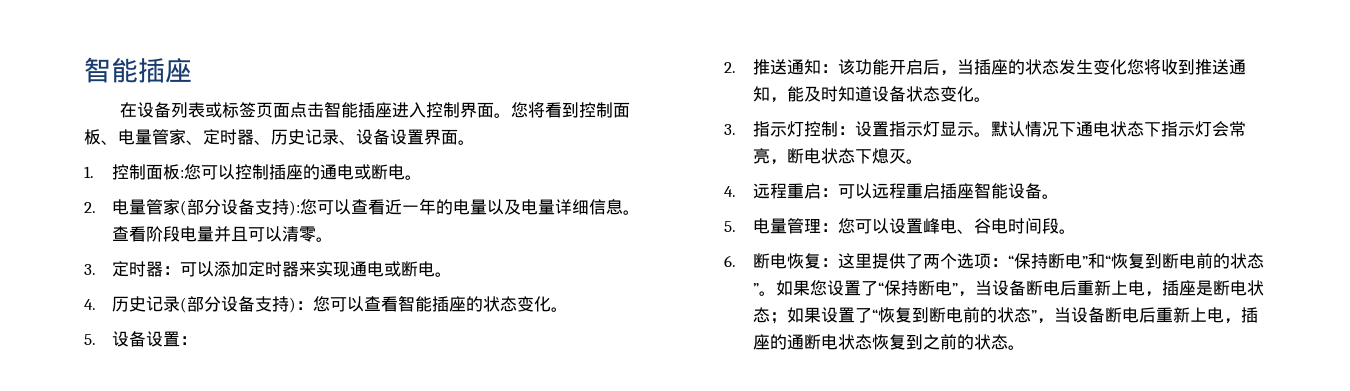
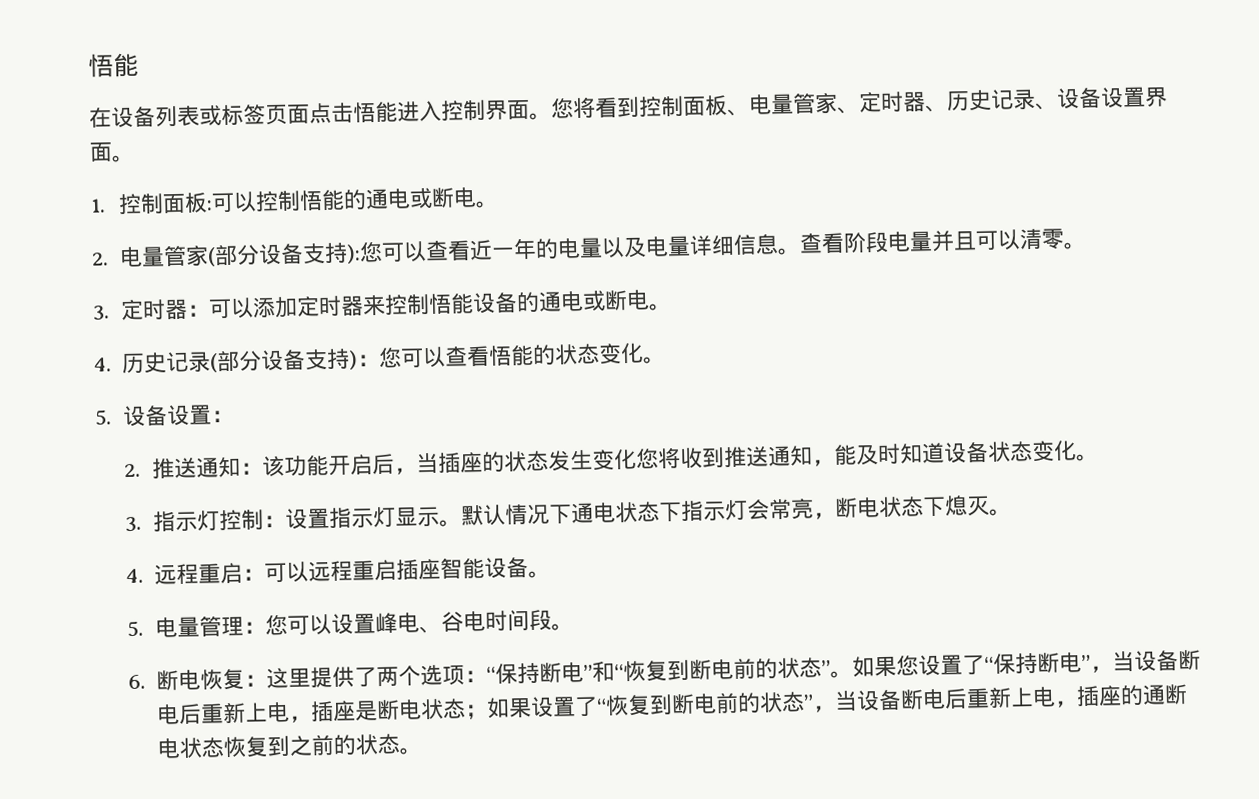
[84,57,192,83] 智能插座 -> [88,52,139,78] 悟能
[324,101,393,118] 智能插座 -> [353,101,398,123] 悟能
[184,164,202,180] 您 -> (214, 205) none
[269,164,304,180] 插座 -> [299,189,346,211] 悟能
[316,261,351,277] 实现 -> [384,291,541,315] 控制悟能设备的
[398,295,467,312] 智能插座 -> [488,344,535,366] 悟能

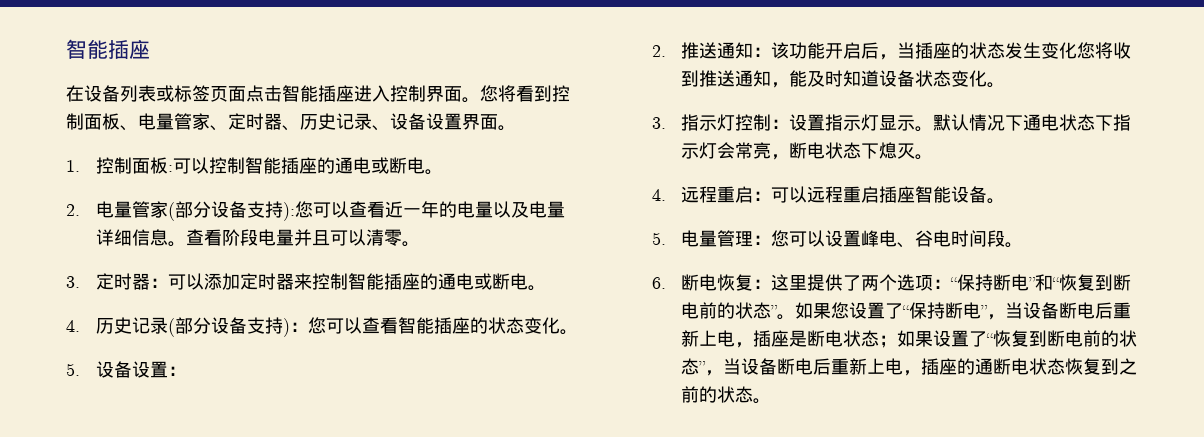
[88,52,139,78] 悟能 -> [66,39,150,59] 智能插座
[353,101,398,123] 悟能 -> [282,85,354,102] 智能插座
[299,189,346,211] 悟能 -> [244,157,317,174] 智能插座
[428,292,519,314] 悟能设备 -> [347,273,420,290] 智能插座
[488,344,535,366] 悟能 -> [397,317,470,334] 智能插座

